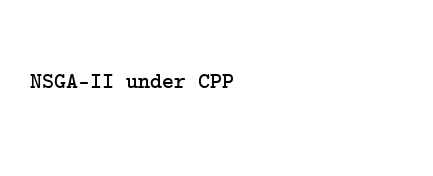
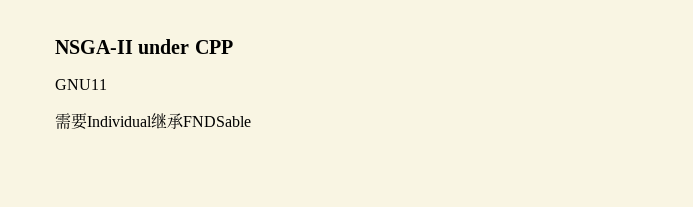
(234, 81) none -> [55,79,107,90] [55,113,251,130] // GNU11 // 需要Individual继承FNDSable

